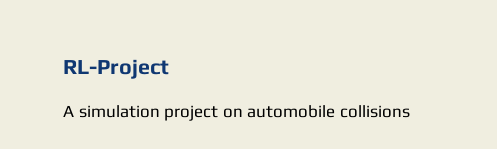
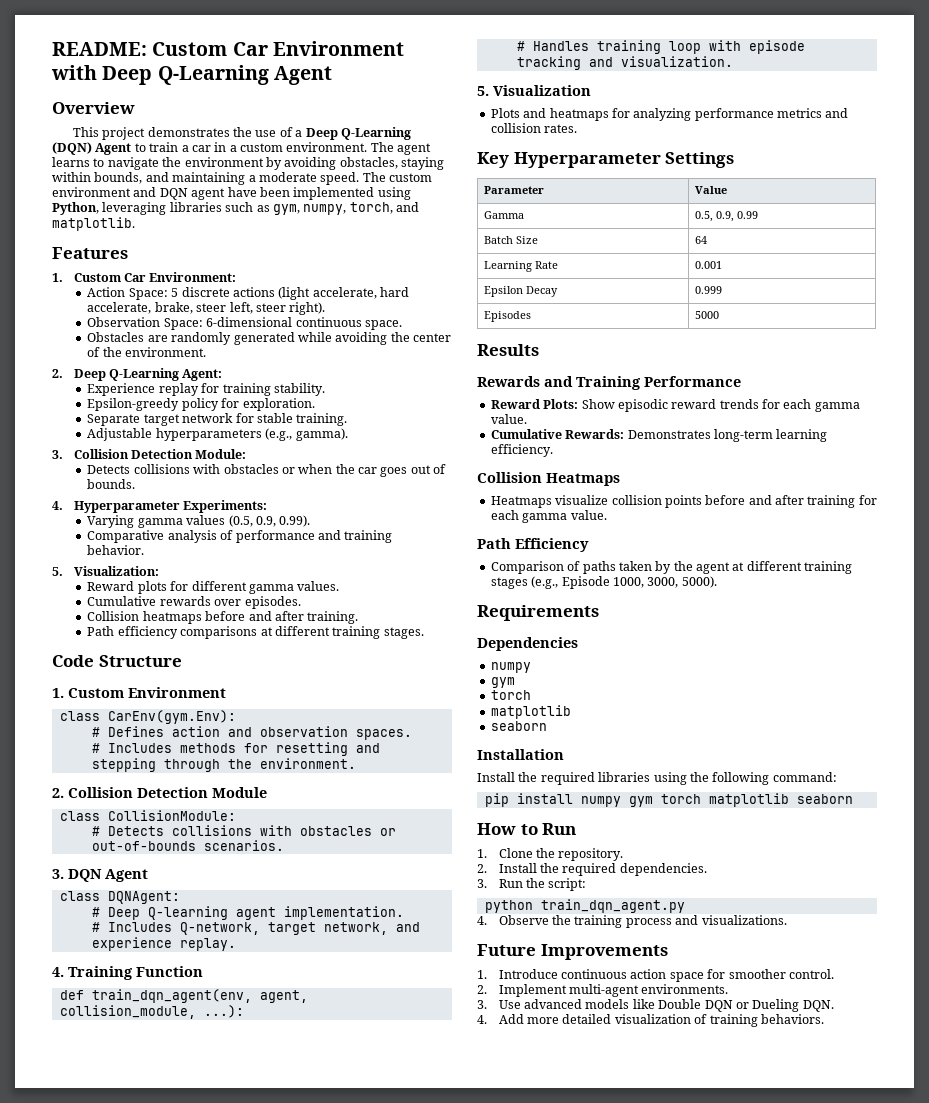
[63,59,169,79] [63,105,410,121] RL-Project // A simulation project on automobile collisions -> [52,41,404,56] [51,65,332,85] [52,102,135,114] [72,127,411,140] [52,142,432,155] [52,157,444,170] [52,172,432,185] [52,187,411,200] [52,202,419,215] [52,217,135,231] [52,247,128,259] [52,272,237,282] [87,287,410,300] [87,302,326,315] [87,317,402,330] [87,332,452,345] [87,347,207,357] [52,368,223,381] [87,383,325,396] [87,398,315,411] [87,413,348,426] [87,428,348,441] [52,449,247,459] [87,464,447,477] [87,479,136,489] [52,500,268,513] [87,515,311,528] [87,530,393,543] [87,545,145,555] [52,566,159,576] [87,581,340,594] [87,596,301,609] [87,611,359,624] [87,626,424,639] [52,655,182,667] [52,687,226,698] [59,710,236,724] [91,726,412,740] [91,742,380,756] [91,758,356,772] [52,787,267,798] [59,810,236,821] [91,825,396,836] [91,840,284,851] [52,869,148,882] [59,891,180,904] [91,906,404,920] [91,922,420,935] [91,937,236,951] [52,966,203,980] [59,989,308,1003] [59,1005,244,1019] [516,40,805,54] [516,56,733,70] [477,85,591,96] [490,108,849,121] [490,123,578,133] [477,152,735,168] [484,186,545,194] [695,186,728,194] [484,211,525,219] [695,211,759,222] [484,236,539,244] [695,236,708,244] [484,261,559,272] [695,261,723,269] [484,286,559,297] [695,286,723,294] [484,311,532,322] [695,311,720,319] [477,344,539,356] [477,376,741,390] [490,399,860,412] [490,414,527,424] [490,429,828,442] [490,444,553,457] [477,472,620,486] [490,495,877,508] [490,510,607,523] [477,538,589,552] [490,561,853,574] [490,576,717,589] [477,605,599,621] [477,637,578,651] [490,662,531,673] [490,677,515,688] [490,690,531,700] [490,705,571,719] [490,721,547,731] [477,749,564,760] [477,772,837,785] [484,793,853,807] [477,823,577,835] [477,848,624,861] [477,863,707,876] [477,878,587,891] [484,899,685,913] [477,915,787,928] [477,944,668,960] [477,969,834,982] [477,984,729,997] [477,999,834,1012] [477,1014,824,1027] README: Custom Car Environment with Deep Q-Learning Agent // Overview // This project demonstrates the use of a Deep Q-Learning (DQN) Agent to train a car in a custom environment. The agent learns to navigate the environment by avoiding obstacles, staying within bounds, and maintaining a moderate speed. The custom environment and DQN agent have been implemented using Python, leveraging libraries such as gym, numpy, torch, and matplotlib. // Features // 1. Custom Car Environment: // Action Space: 5 discrete actions (light accelerate, hard accelerate, brake, steer left, steer right). // Observation Space: 6-dimensional continuous space. // Obstacles are randomly generated while avoiding the center of the environment. // 2. Deep Q-Learning Agent: // Experience replay for training stability. // Epsilon-greedy policy for exploration. // Separate target network for stable training. // Adjustable hyperparameters (e.g., gamma). // 3. Collision Detection Module: // Detects collisions with obstacles or when the car goes out of bounds. // 4. Hyperparameter Experiments: // Varying gamma values (0.5, 0.9, 0.99). // Comparative analysis of performance and training behavior. // 5. Visualization: // Reward plots for different gamma values. // Cumulative rewards over episodes. // Collision heatmaps before and after training. // Path efficiency comparisons at different training stages. // Code Structure // 1. Custom Environment // class CarEnv(gym.Env): // # Defines action and observation spaces. // # Includes methods for resetting and stepping through the environment. // 2. Collision Detection Module // class CollisionModule: // # Detects collisions with obstacles or out-of-bounds scenarios. // 3. DQN Agent // class DQNAgent: // # Deep Q-learning agent implementation. // # Includes Q-network, target network, and experience replay. // 4. Training Function // def train_dqn_agent(env, agent, collision_module, ...): // # Handles training loop with episode tracking and visualization. // 5. Visualization // Plots and heatmaps for analyzing performance metrics and collision rates. // Key Hyperparameter Settings // Parameter | Value // Gamma | 0.5, 0.9, 0.99 // Batch Size | 64 // Learning Rate | 0.001 // Epsilon Decay | 0.999 // Episodes | 5000 // Results // Rewards and Training Performance // Reward Plots: Show episodic reward trends for each gamma value. // Cumulative Rewards: Demonstrates long-term learning efficiency. // Collision Heatmaps // Heatmaps visualize collision points before and after training for each gamma value. // Path Efficiency // Comparison of paths taken by the agent at different training stages (e.g., Episode 1000, 3000, 5000). // Requirements // Dependencies // numpy // gym // torch // matplotlib // seaborn // Installation // Install the required libraries using the following command: // pip install numpy gym torch matplotlib seaborn // How to Run // 1. Clone the repository. // 2. Install the required dependencies. // 3. Run the script: // python train_dqn_agent.py // 4. Observe the training process and visualizations. // Future Improvements // 1. Introduce continuous action space for smoother control. // 2. Implement multi-agent environments. // 3. Use advanced models like Double DQN or Dueling DQN. // 4. Add more detailed visualization of training behaviors.

